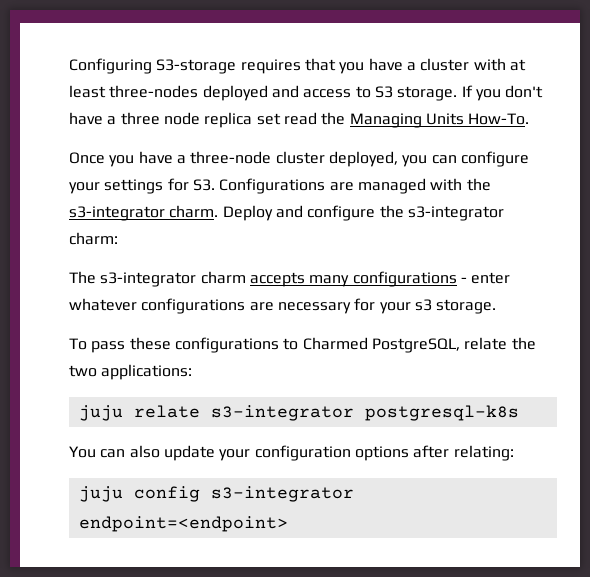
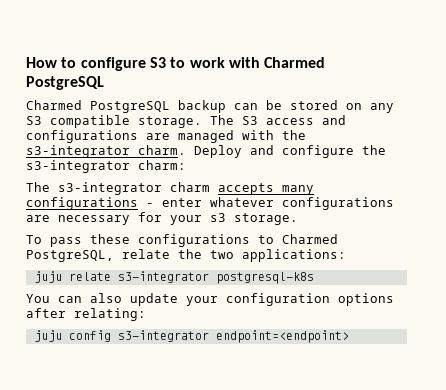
[69,58,526,74] [69,85,544,101] [69,112,530,128] [69,151,529,167] [69,178,326,194] Configuring S3-storage requires that you have a cluster with at least three-nodes deployed and access to S3 storage. If you don't have a three node replica set read the Managing Units How-To. // Once you have a three-node cluster deployed, you can configure your settings for S3. Configurations -> [26,57,326,71] [26,76,104,90] [26,100,394,113] [26,115,346,128] [26,130,138,143] How to configure S3 to work with Charmed PostgreSQL // Charmed PostgreSQL backup can be stored on any S3 compatible storage. The S3 access and configurations

